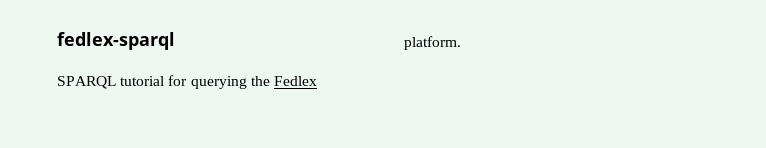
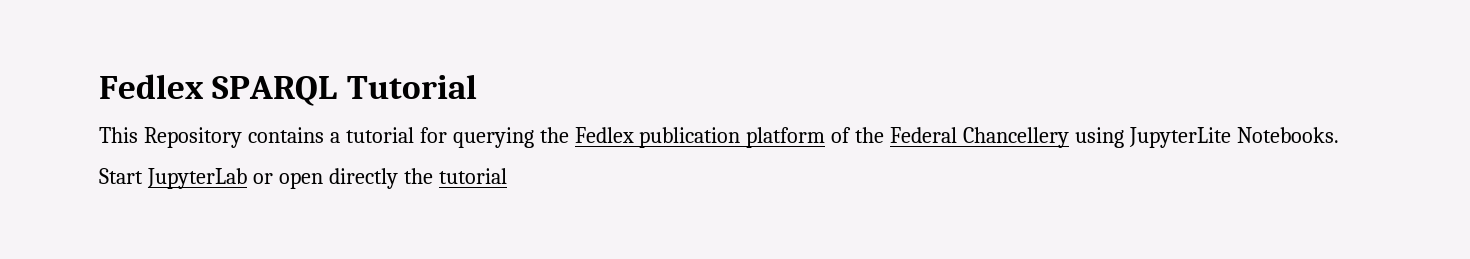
[57,32,175,50] [57,76,116,89] fedlex-sparql // SPARQL -> [99,74,477,106] [99,127,340,148] Fedlex SPARQL Tutorial // This Repository contains a
[404,36,461,50] platform. -> [639,127,1339,148] [99,168,507,189] publication platform of the Federal Chancellery using JupyterLite Notebooks. // Start JupyterLab or open directly the tutorial

